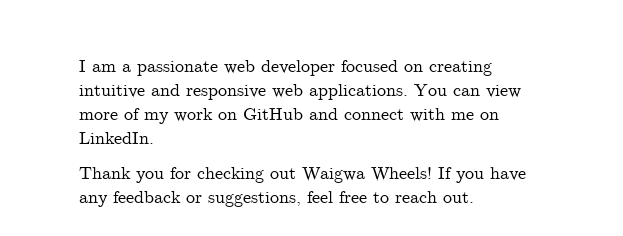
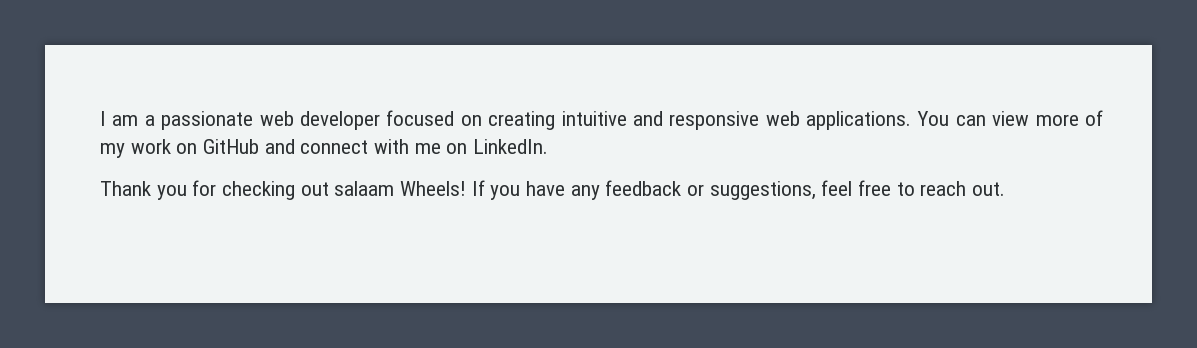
[302,167,365,183] Waigwa -> [334,181,395,196] salaam

